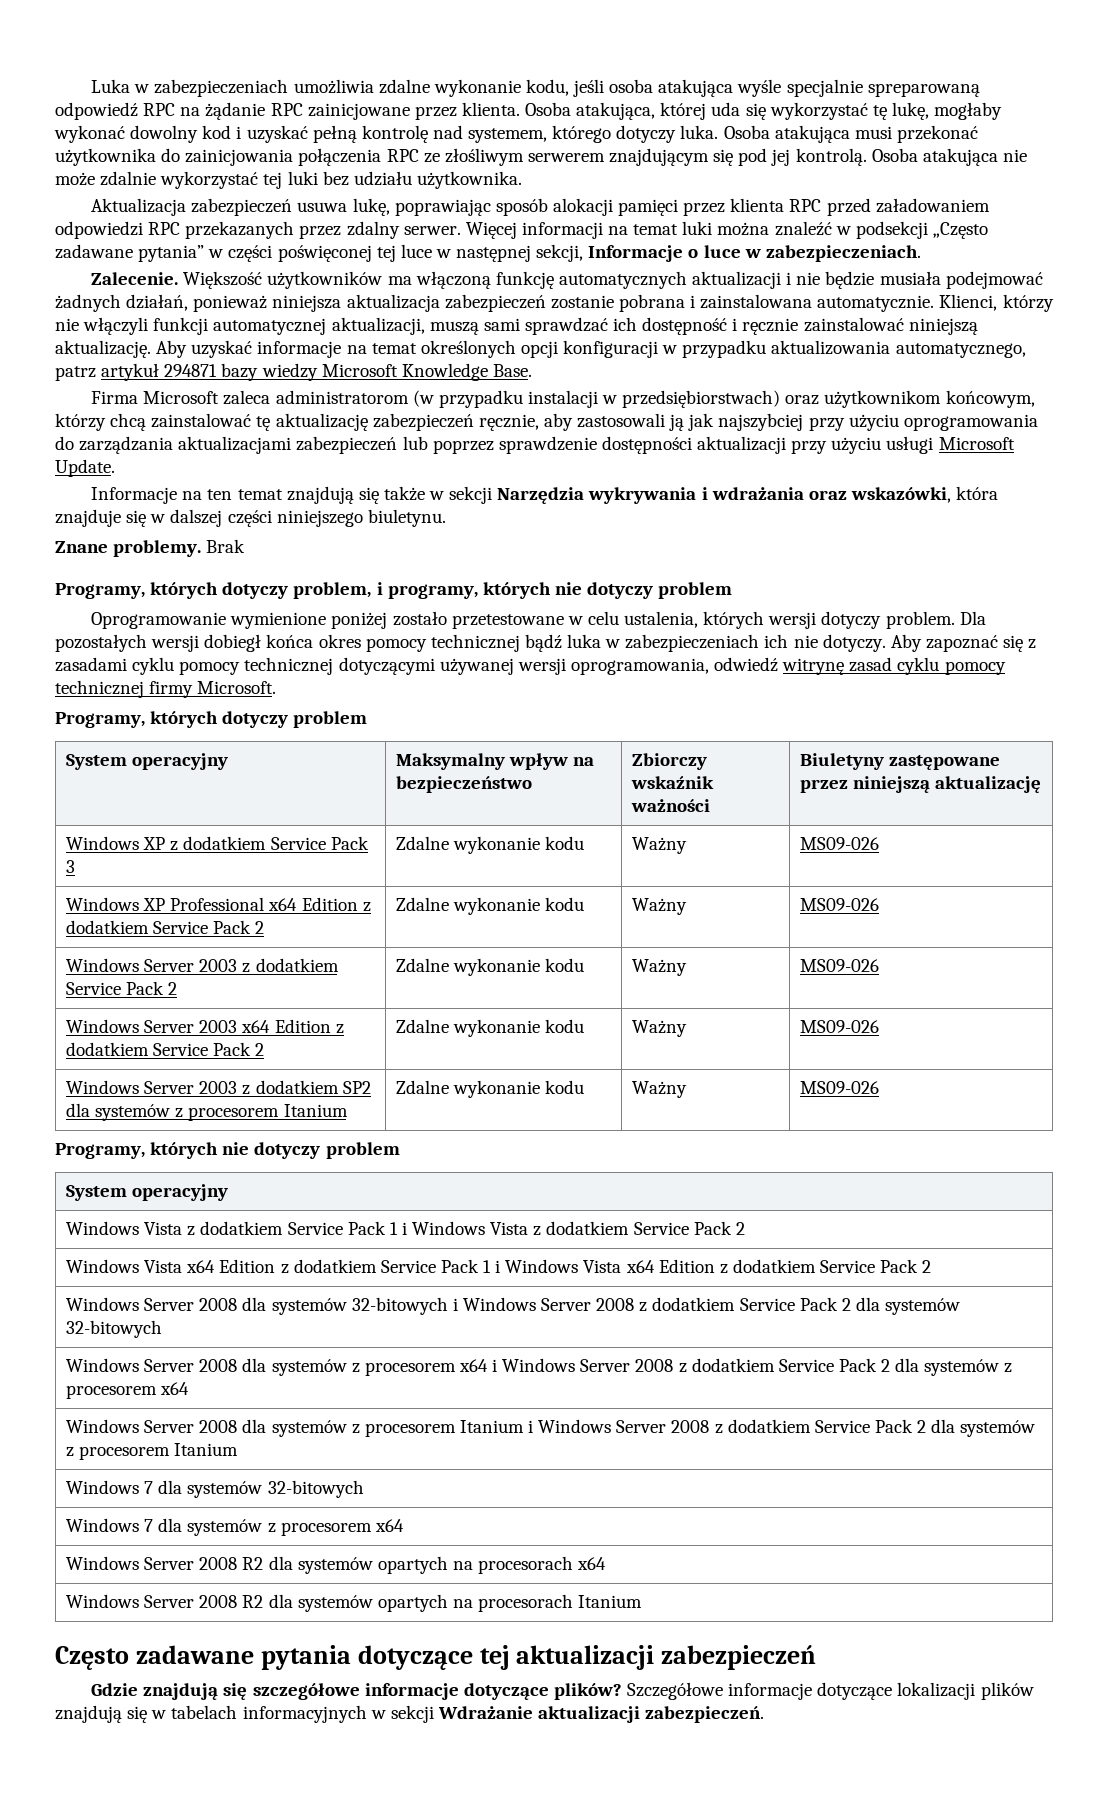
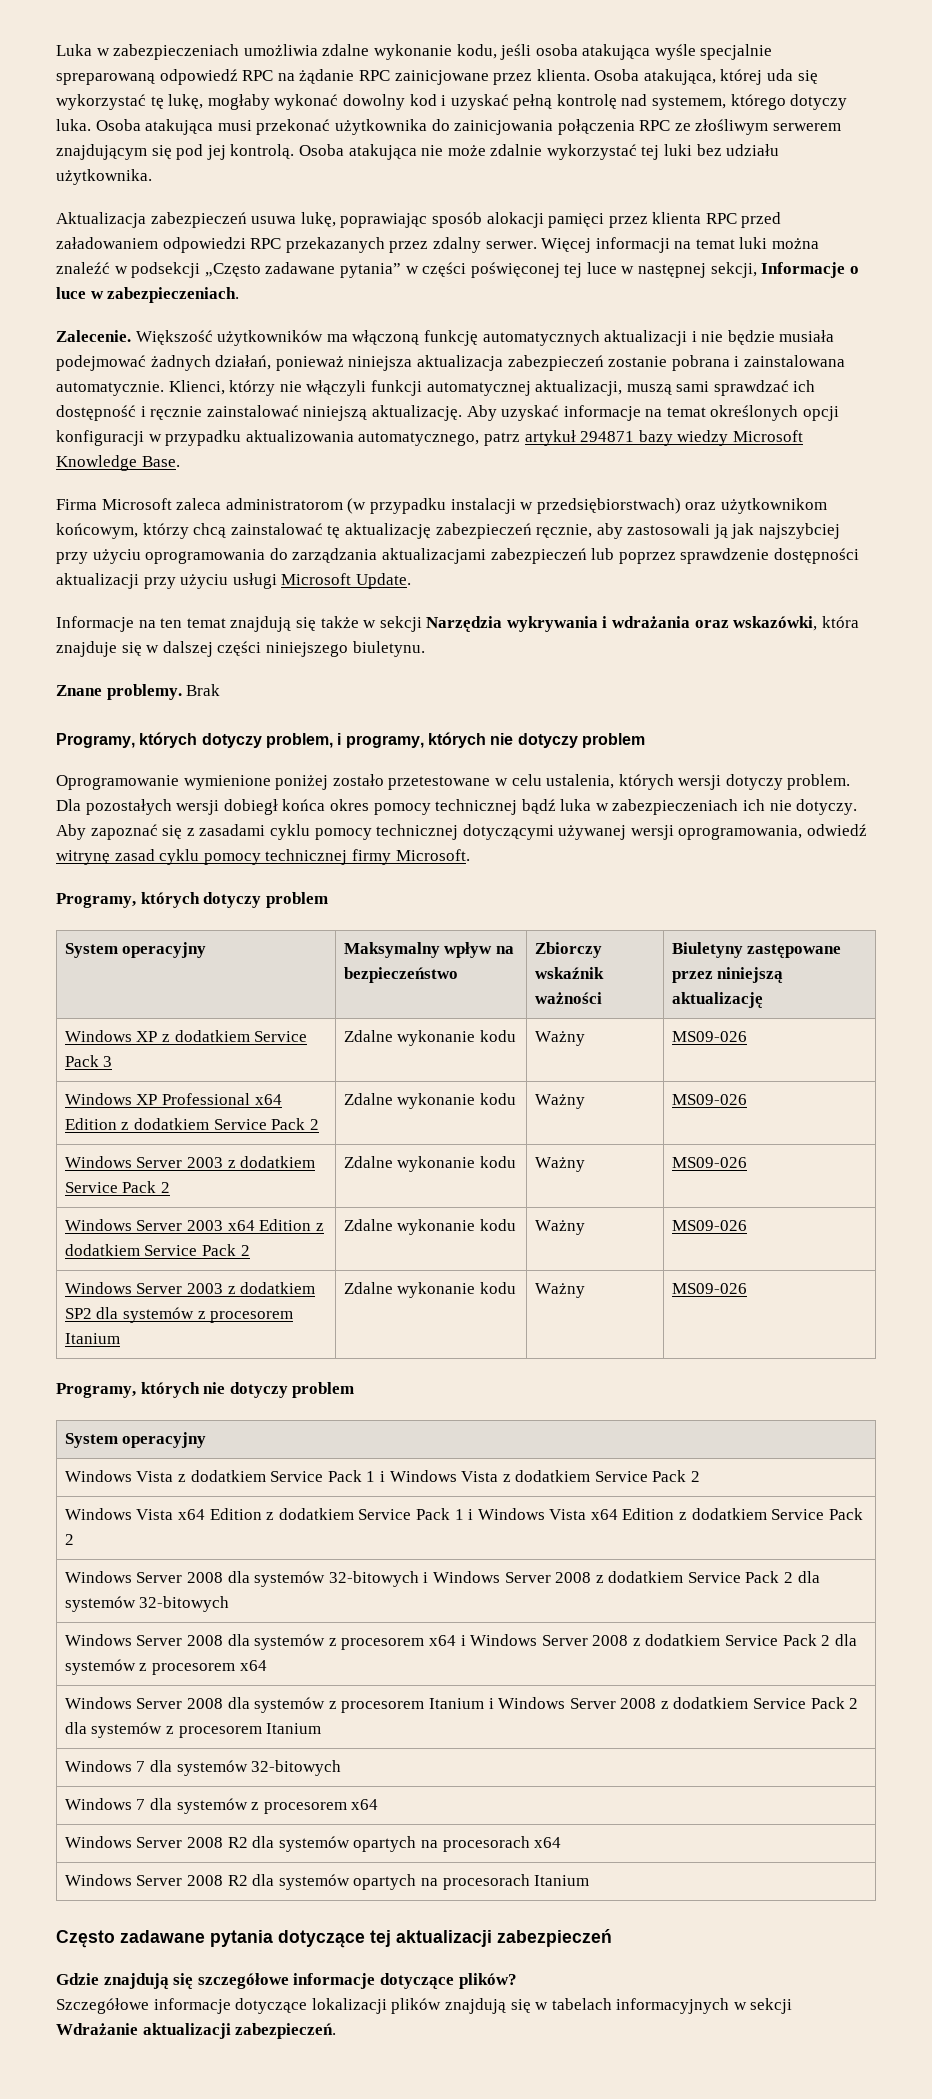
(622, 1691) none -> (517, 1981) //

